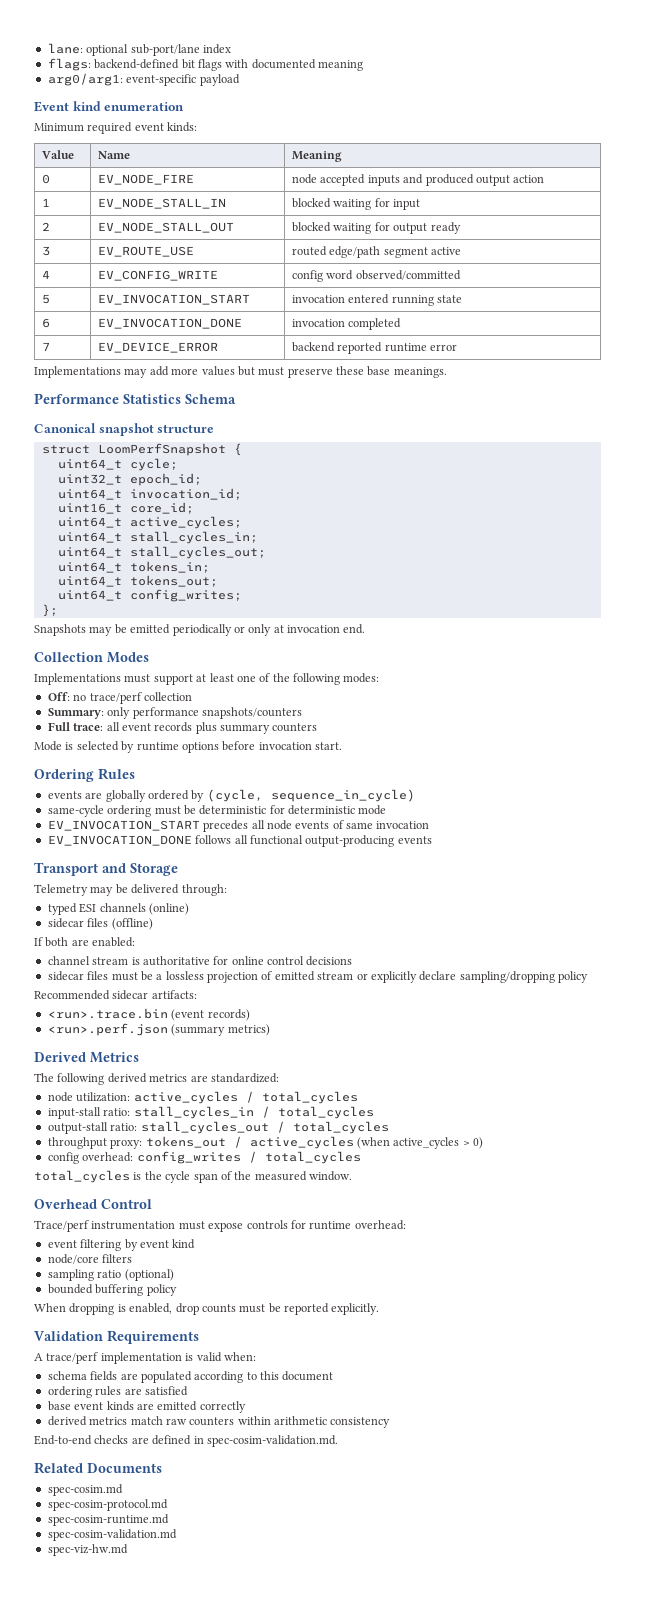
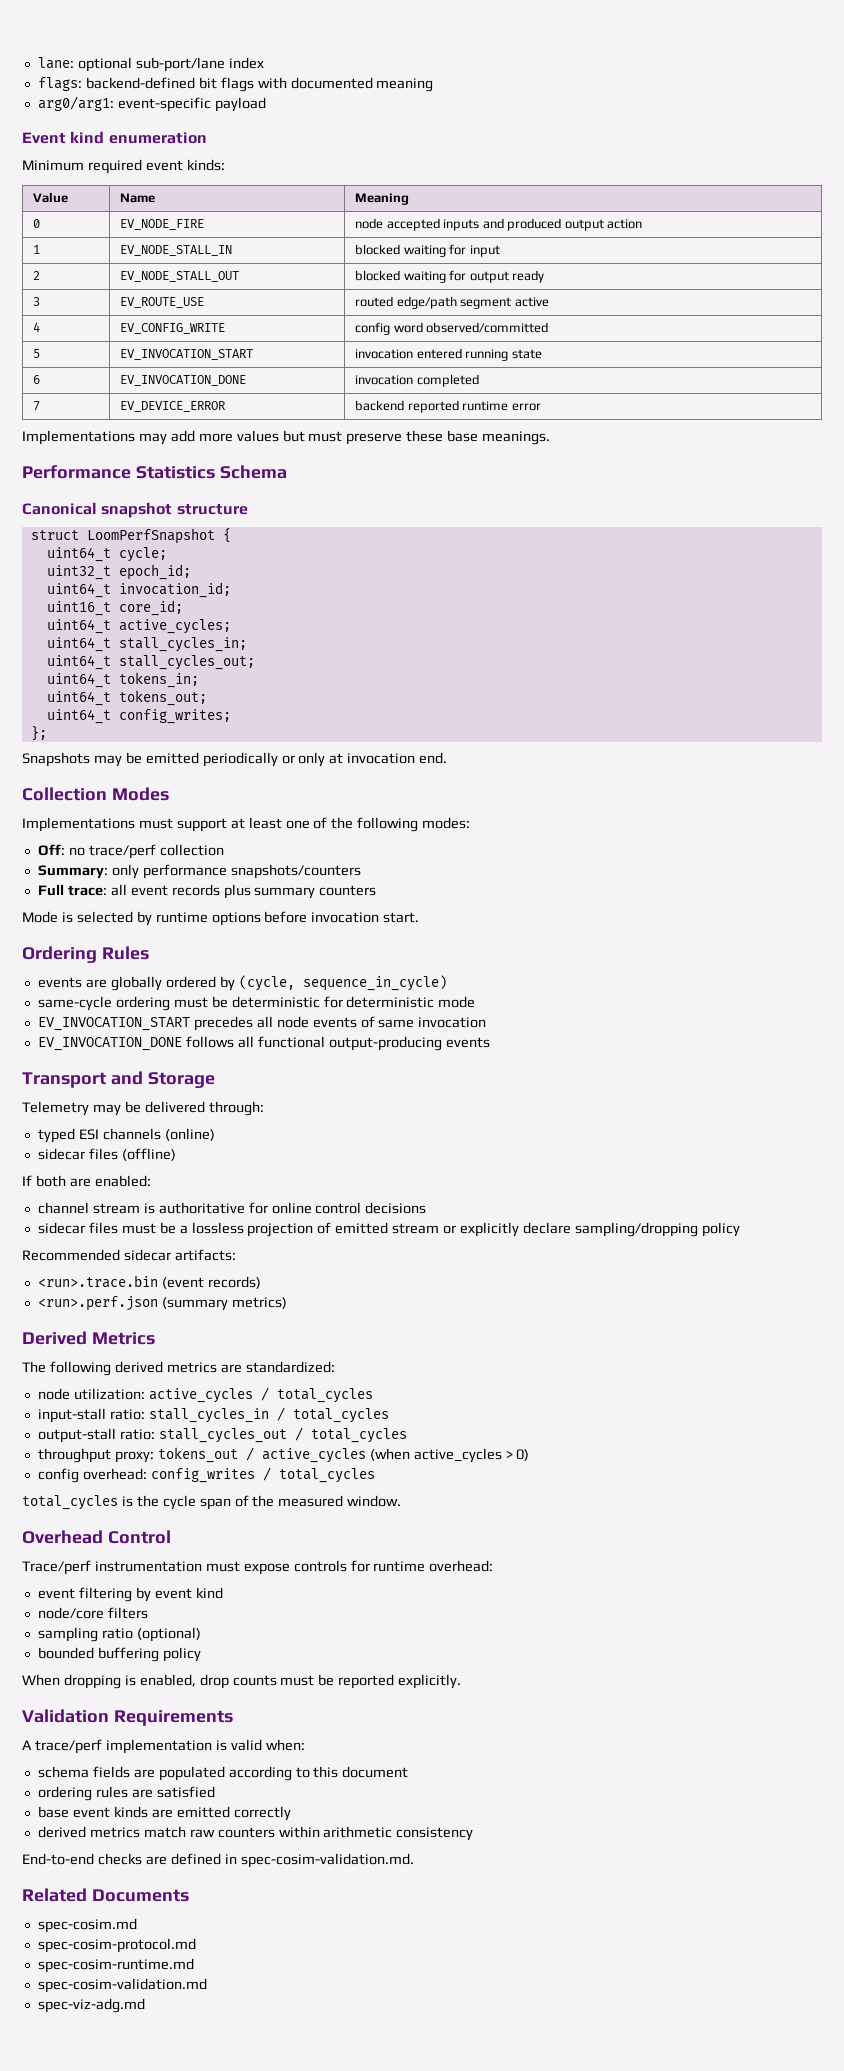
[47,1544,128,1556] spec-viz-hw.md -> [37,1998,145,2013] spec-viz-adg.md

